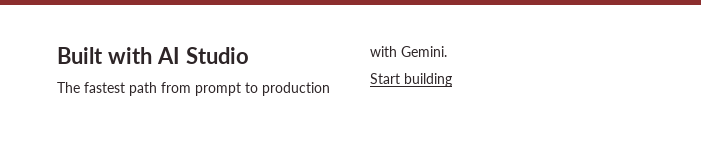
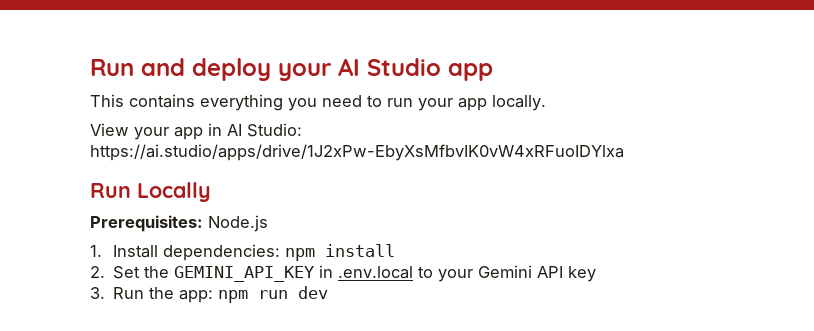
[57,47,249,64] [57,82,330,96] [370,46,447,57] [370,73,452,87] Built with AI Studio // The fastest path from prompt to production with Gemini. // Start building -> [90,58,493,81] [90,94,546,111] [90,123,302,140] [90,144,624,161] [90,182,211,202] [90,215,268,232] [90,244,395,261] [90,265,597,282] [90,286,329,303] Run and deploy your AI Studio app // This contains everything you need to run your app locally. // View your app in AI Studio: https://ai.studio/apps/drive/1J2xPw-EbyXsMfbvIK0vW4xRFuoIDYlxa // Run Locally // Prerequisites: Node.js // 1. Install dependencies: npm install // 2. Set the GEMINI_API_KEY in .env.local to your Gemini API key // 3. Run the app: npm run dev

